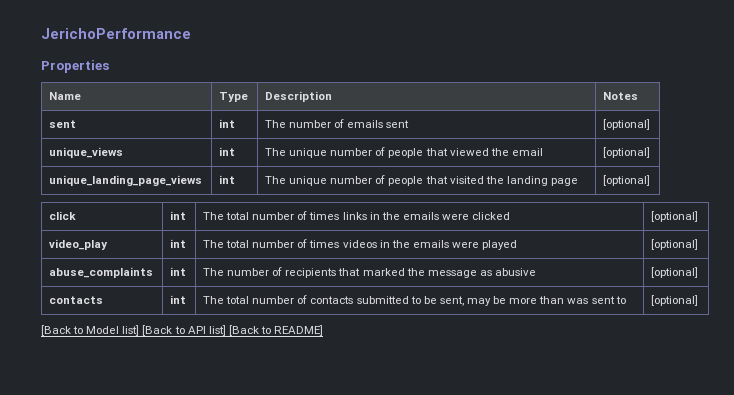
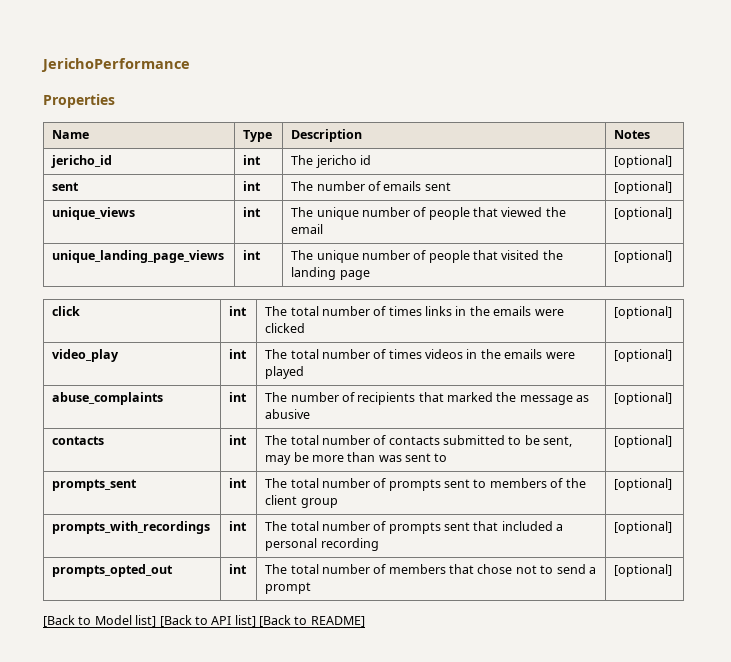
(639, 96) none -> [51,155,113,168] [243,155,262,165] [291,155,371,168] [614,155,673,168] // jericho_id | int | The jericho id | [optional]
(699, 300) none -> [52,479,138,491] [229,478,248,488] [265,478,586,491] [265,495,338,508] [614,478,673,491] [52,521,211,534] [229,521,248,531] [265,521,564,534] [265,538,379,551] [614,521,673,534] [52,564,174,577] [229,564,248,574] [265,564,596,574] [265,582,312,594] [614,564,673,577] // prompts_sent | int | The total number of prompts sent to members of the client group | [optional] // prompts_with_recordings | int | The total number of prompts sent that included a personal recording | [optional] // prompts_opted_out | int | The total number of members that chose not to send a prompt | [optional]

